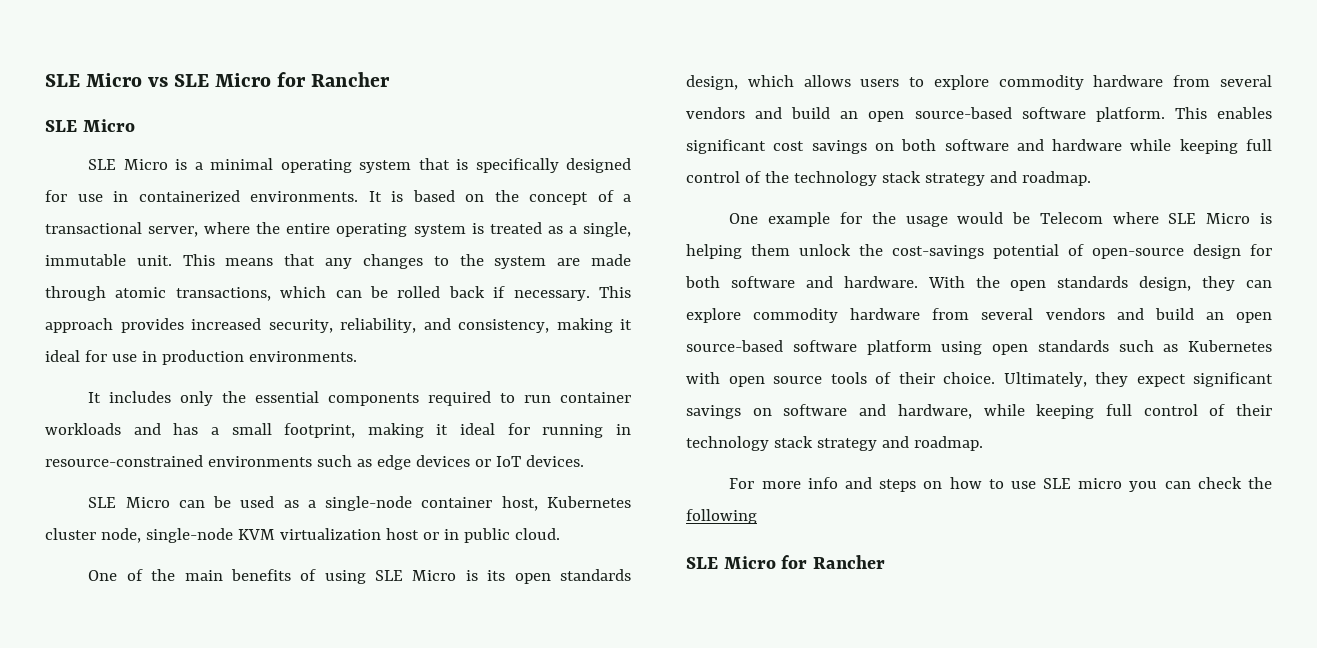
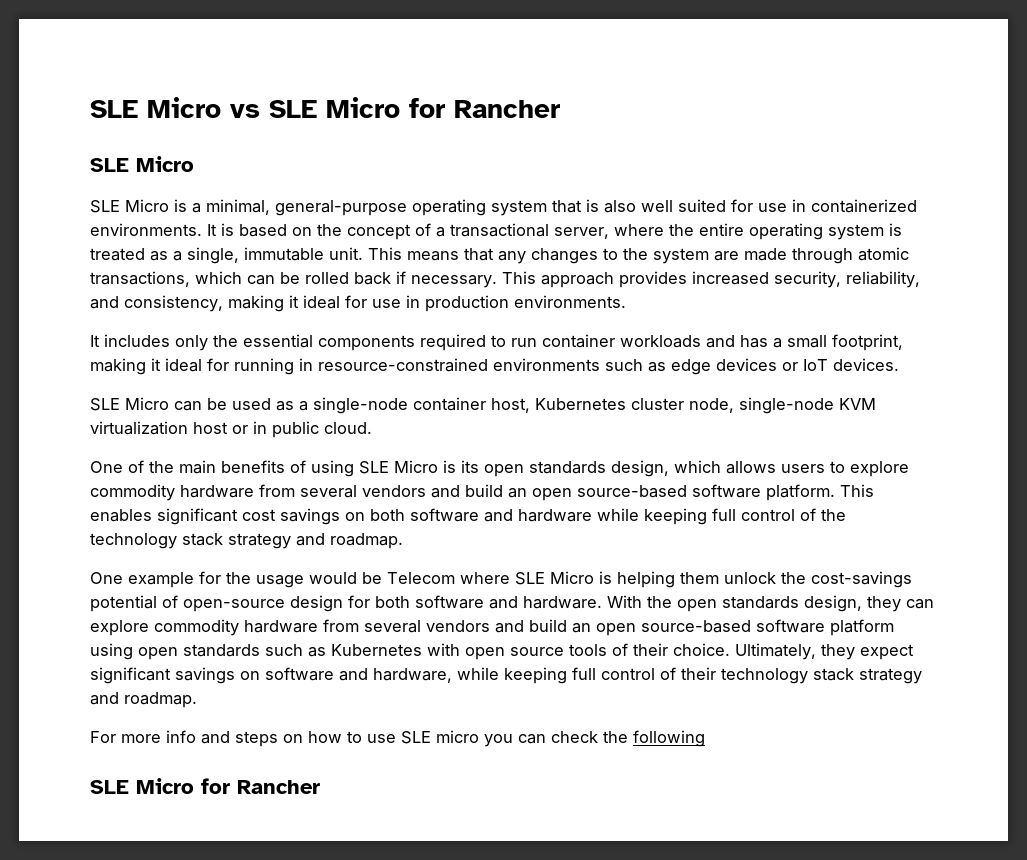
[210,158,274,170] minimal -> [206,199,407,216] minimal, general-purpose
[475,158,631,173] specifically designed -> [604,199,726,213] also well suited

